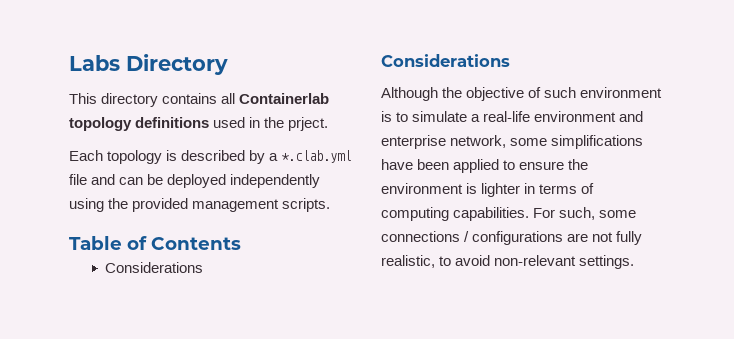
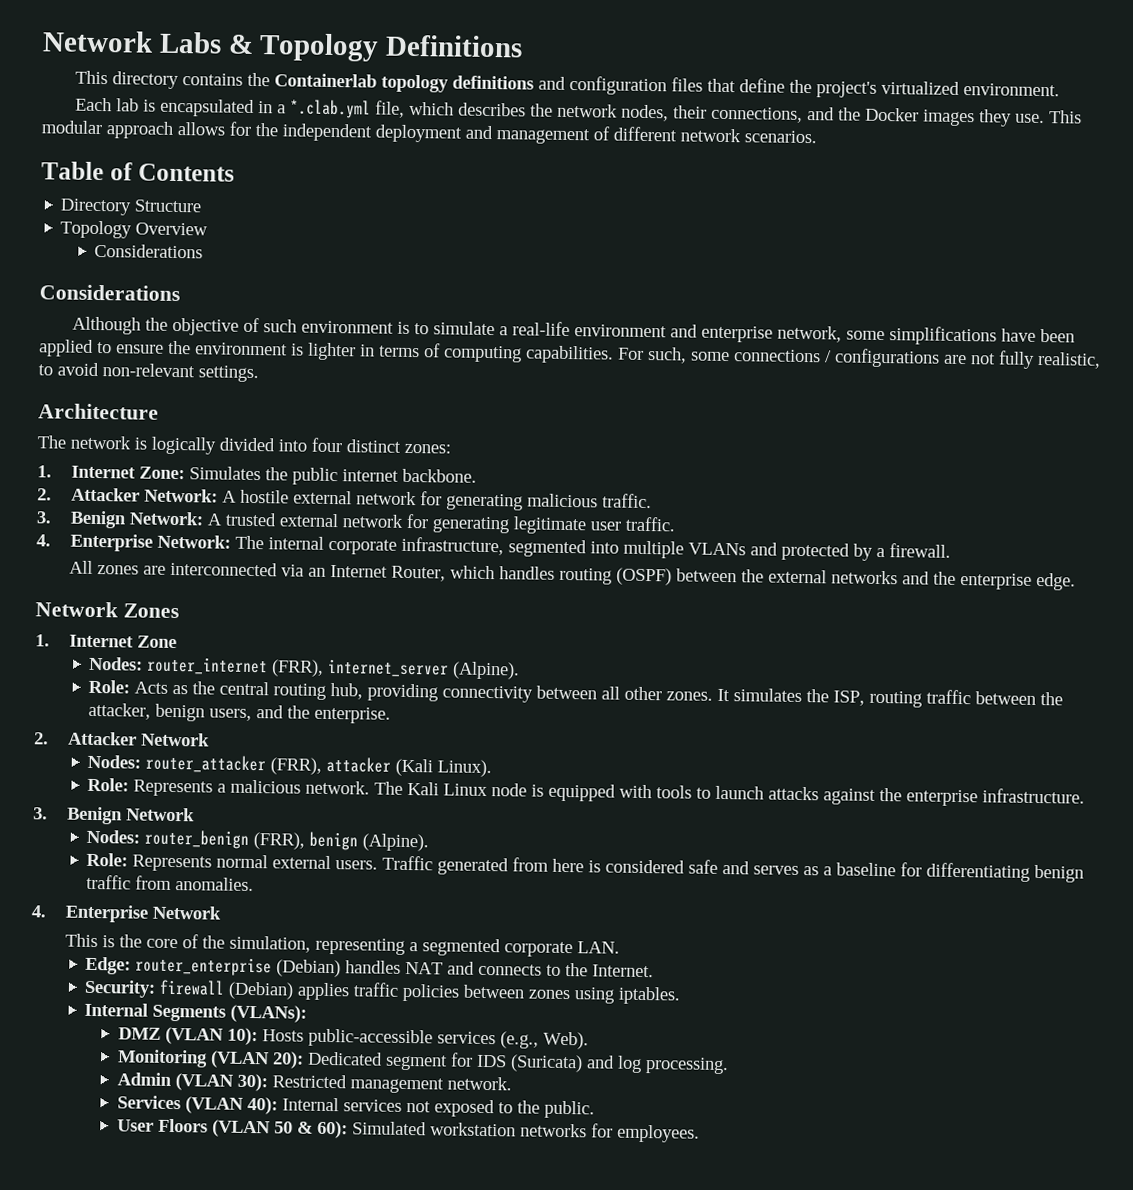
[69,54,228,75] Labs Directory -> [42,30,524,62] Network Labs & Topology Definitions
[221,93,236,104] all -> [247,72,271,87] the
[213,117,329,131] [69,150,352,164] [69,174,321,188] [69,198,331,212] used in the prject. // Each topology is described by a *.clab.yml file and can be deployed independently using the provided management scripts. -> [538,75,1061,98] [75,97,1083,127] [41,120,817,145] and configuration files that define the project's virtualized environment. // Each lab is encapsulated in a *.clab.yml file, which describes the network nodes, their connections, and the Docker images they use. This modular approach allows for the independent deployment and management of different network scenarios.
(241, 243) none -> [60,198,202,216] [60,220,209,239] // Directory Structure // Topology Overview
(635, 262) none -> [38,403,159,420] [37,435,451,455] [37,465,477,486] [37,487,652,511] [36,510,675,535] [36,533,951,561] [69,560,1077,591] [35,601,179,619] [35,634,177,649] [89,656,521,680] [88,679,1064,708] [88,702,392,724] [34,731,210,747] [87,754,493,778] [87,777,1086,807] [33,806,195,825] [86,829,430,852] [86,852,1085,883] [86,874,255,892] [31,904,222,923] [64,933,620,958] [85,956,655,978] [84,979,682,1005] [84,1002,308,1023] [118,1026,590,1050] [117,1049,730,1075] [117,1072,513,1094] [117,1095,596,1119] [117,1118,701,1143] // Architecture // The network is logically divided into four distinct zones: // 1. Internet Zone: Simulates the public internet backbone. // 2. Attacker Network: A hostile external network for generating malicious traffic. // 3. Benign Network: A trusted external network for generating legitimate user traffic. // 4. Enterprise Network: The internal corporate infrastructure, segmented into multiple VLANs and protected by a firewall. // All zones are interconnected via an Internet Router, which handles routing (OSPF) between the external networks and the enterprise edge. // Network Zones // 1. Internet Zone // Nodes: router_internet (FRR), internet_server (Alpine). // Role: Acts as the central routing hub, providing connectivity between all other zones. It simulates the ISP, routing traffic between the attacker, benign users, and the enterprise. // 2. Attacker Network // Nodes: router_attacker (FRR), attacker (Kali Linux). // Role: Represents a malicious network. The Kali Linux node is equipped with tools to launch attacks against the enterprise infrastructure. // 3. Benign Network // Nodes: router_benign (FRR), benign (Alpine). // Role: Represents normal external users. Traffic generated from here is considered safe and serves as a baseline for differentiating benign traffic from anomalies. // 4. Enterprise Network // This is the core of the simulation, representing a segmented corporate LAN. // Edge: router_enterprise (Debian) handles NAT and connects to the Internet. // Security: firewall (Debian) applies traffic policies between zones using iptables. // Internal Segments (VLANs): // DMZ (VLAN 10): Hosts public-accessible services (e.g., Web). // Monitoring (VLAN 20): Dedicated segment for IDS (Suricata) and log processing. // Admin (VLAN 30): Restricted management network. // Services (VLAN 40): Internal services not exposed to the public. // User Floors (VLAN 50 & 60): Simulated workstation networks for employees.

